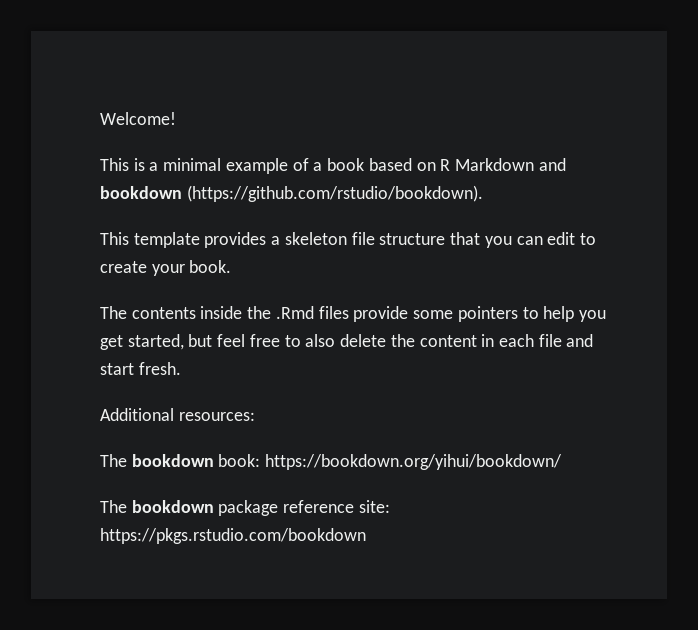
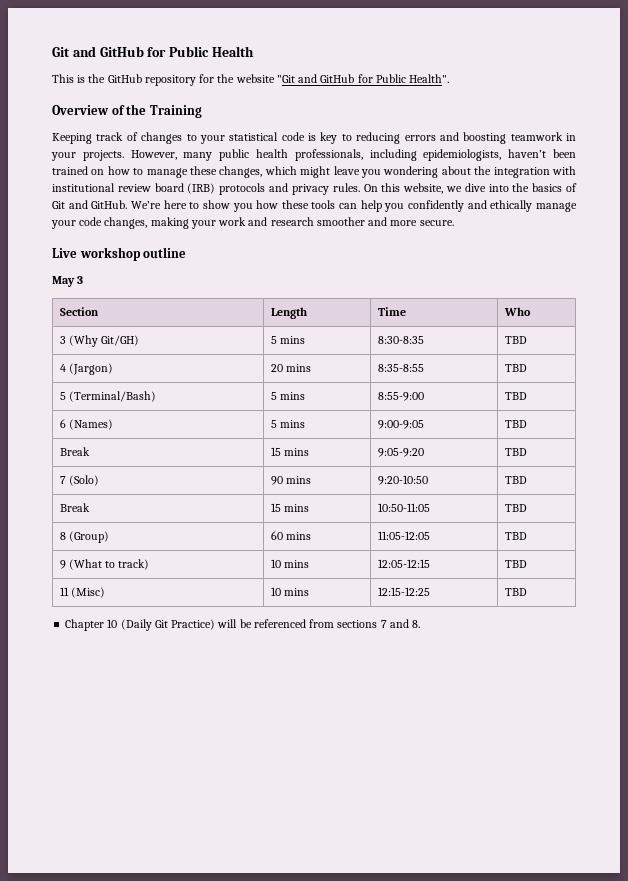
[100,112,176,125] [100,158,566,174] [100,185,483,202] [100,232,596,248] [100,260,232,276] [100,306,606,322] [100,334,594,350] [100,362,181,375] [100,408,255,421] [100,454,563,470] [100,500,390,516] [100,528,366,544] Welcome! // This is a minimal example of a book based on R Markdown and bookdown (https://github.com/rstudio/bookdown). // This template provides a skeleton file structure that you can edit to create your book. // The contents inside the .Rmd files provide some pointers to help you get started, but feel free to also delete the content in each file and start fresh. // Additional resources: // The bookdown book: https://bookdown.org/yihui/bookdown/ // The bookdown package reference site: https://pkgs.rstudio.com/bookdown -> [52,46,254,57] [52,74,450,86] [52,104,202,118] [52,132,576,144] [51,149,577,161] [52,166,576,178] [52,183,577,195] [52,200,577,212] [51,217,454,229] [52,247,187,261] [52,276,84,287] [59,307,99,316] [270,307,307,319] [377,307,406,316] [503,307,531,316] [59,335,140,347] [270,336,306,344] [377,336,424,344] [504,336,527,344] [59,363,114,375] [270,364,312,372] [377,364,424,372] [504,364,527,372] [59,391,157,402] [270,392,306,400] [377,392,424,401] [504,392,527,400] [59,419,114,430] [270,420,306,428] [377,420,424,429] [504,420,527,428] [59,447,90,456] [270,447,310,456] [377,448,424,457] [504,448,527,456] [59,475,100,486] [270,476,312,485] [377,475,428,485] [504,476,527,484] [59,503,90,512] [270,503,310,512] [377,503,430,512] [504,504,527,512] [59,531,110,543] [270,531,312,540] [377,531,430,540] [504,532,527,540] [59,559,150,570] [270,559,310,568] [377,559,430,568] [504,560,527,568] [59,587,106,598] [270,587,310,596] [377,587,430,596] [504,588,527,596] [65,619,421,631] Git and GitHub for Public Health // This is the GitHub repository for the website "Git and GitHub for Public Health". // Overview of the Training // Keeping track of changes to your statistical code is key to reducing errors and boosting teamwork in your projects. However, many public health professionals, including epidemiologists, haven’t been trained on how to manage these changes, which might leave you wondering about the integration with institutional review board (IRB) protocols and privacy rules. On this website, we dive into the basics of Git and GitHub. We’re here to show you how these tools can help you confidently and ethically manage your code changes, making your work and research smoother and more secure. // Live workshop outline // May 3 // Section | Length | Time | Who // 3 (Why Git/GH) | 5 mins | 8:30-8:35 | TBD // 4 (Jargon) | 20 mins | 8:35-8:55 | TBD // 5 (Terminal/Bash) | 5 mins | 8:55-9:00 | TBD // 6 (Names) | 5 mins | 9:00-9:05 | TBD // Break | 15 mins | 9:05-9:20 | TBD // 7 (Solo) | 90 mins | 9:20-10:50 | TBD // Break | 15 mins | 10:50-11:05 | TBD // 8 (Group) | 60 mins | 11:05-12:05 | TBD // 9 (What to track) | 10 mins | 12:05-12:15 | TBD // 11 (Misc) | 10 mins | 12:15-12:25 | TBD // Chapter 10 (Daily Git Practice) will be referenced from sections 7 and 8.

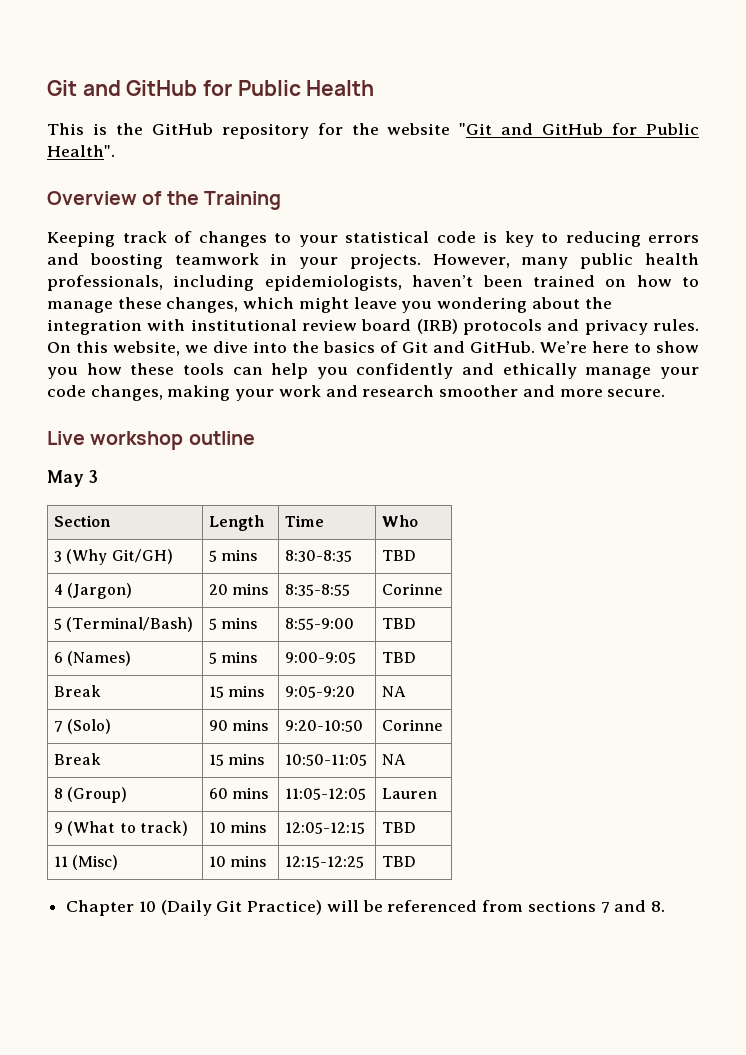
[504,364,527,372] TBD -> [382,583,444,595] Corinne
[504,448,527,456] TBD -> [382,686,407,697] NA
[504,476,527,484] TBD -> [382,719,444,731] Corinne
[504,504,527,512] TBD -> [382,754,407,765] NA
[504,532,527,540] TBD -> [382,788,438,799] Lauren

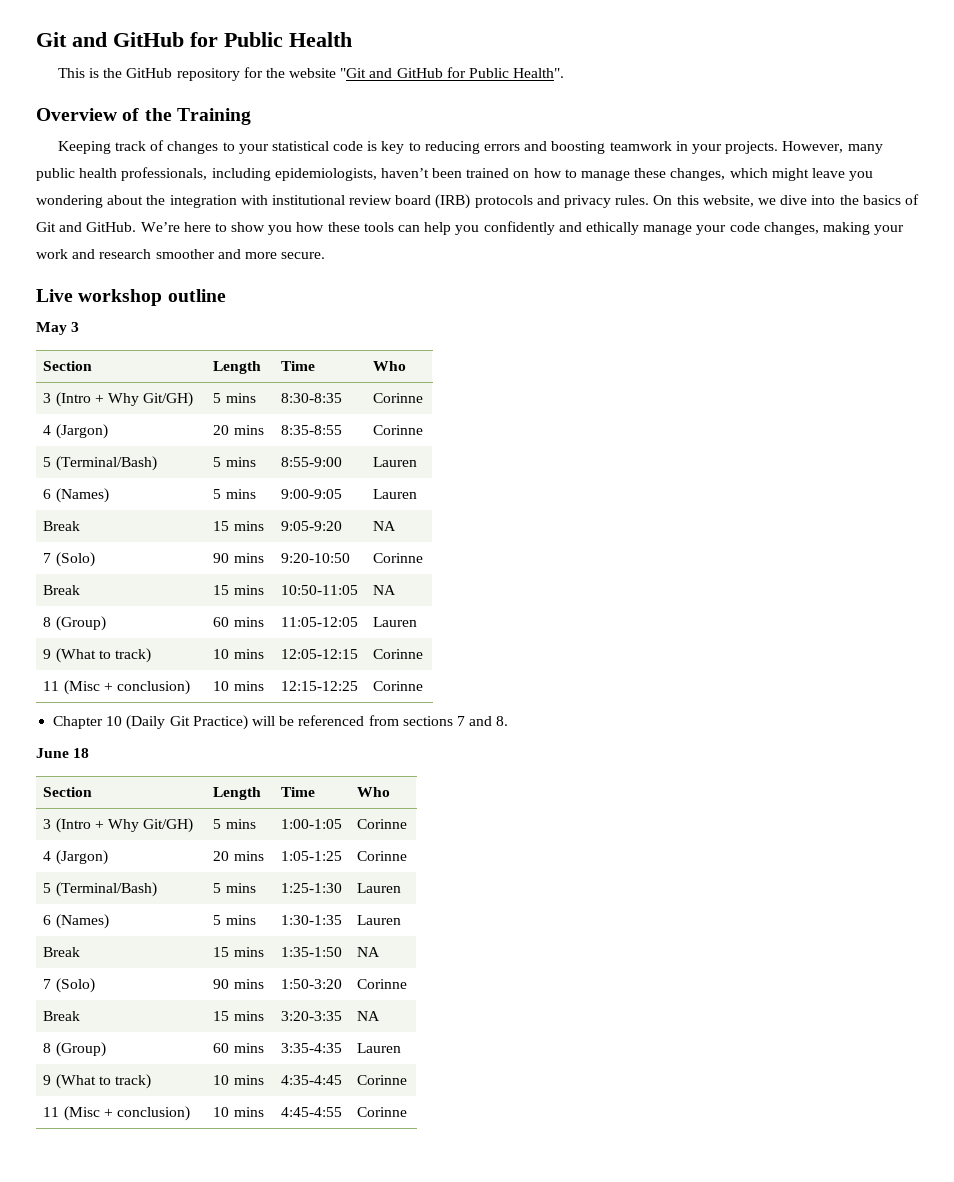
[66,549,108,565] (Why -> [55,392,140,407] (Intro + Why
[382,550,417,561] TBD -> [373,393,424,403] Corinne
[382,618,417,629] TBD -> [373,457,418,467] Lauren
[382,652,417,663] TBD -> [373,489,418,499] Lauren
[382,822,417,833] [54,855,119,870] TBD // 11 (Misc) -> [373,649,424,659] [43,680,191,695] Corinne // 11 (Misc + conclusion)
[382,856,417,867] TBD -> [373,681,424,691] Corinne
(665, 906) none -> [36,748,90,758] [43,787,93,797] [213,787,262,800] [281,787,316,797] [357,787,391,797] [43,818,194,833] [213,819,256,829] [281,819,343,829] [357,819,408,829] [43,850,108,865] [213,851,264,861] [281,851,343,861] [357,851,408,861] [43,882,157,897] [213,883,256,893] [281,883,343,893] [357,883,402,893] [43,914,109,929] [213,915,256,925] [281,915,343,925] [357,915,402,925] [43,947,81,957] [213,947,264,957] [281,947,343,957] [357,947,381,957] [43,978,95,993] [213,979,264,989] [281,979,343,989] [357,979,408,989] [43,1011,81,1021] [213,1011,264,1021] [281,1011,343,1021] [357,1011,381,1021] [43,1042,106,1057] [213,1043,264,1053] [281,1043,343,1053] [357,1043,402,1053] [43,1074,152,1089] [213,1075,264,1085] [281,1075,343,1085] [357,1075,408,1085] [43,1106,191,1121] [213,1107,264,1117] [281,1107,343,1117] [357,1107,408,1117] // June 18 // Section | Length | Time | Who // 3 (Intro + Why Git/GH) | 5 mins | 1:00-1:05 | Corinne // 4 (Jargon) | 20 mins | 1:05-1:25 | Corinne // 5 (Terminal/Bash) | 5 mins | 1:25-1:30 | Lauren // 6 (Names) | 5 mins | 1:30-1:35 | Lauren // Break | 15 mins | 1:35-1:50 | NA // 7 (Solo) | 90 mins | 1:50-3:20 | Corinne // Break | 15 mins | 3:20-3:35 | NA // 8 (Group) | 60 mins | 3:35-4:35 | Lauren // 9 (What to track) | 10 mins | 4:35-4:45 | Corinne // 11 (Misc + conclusion) | 10 mins | 4:45-4:55 | Corinne

